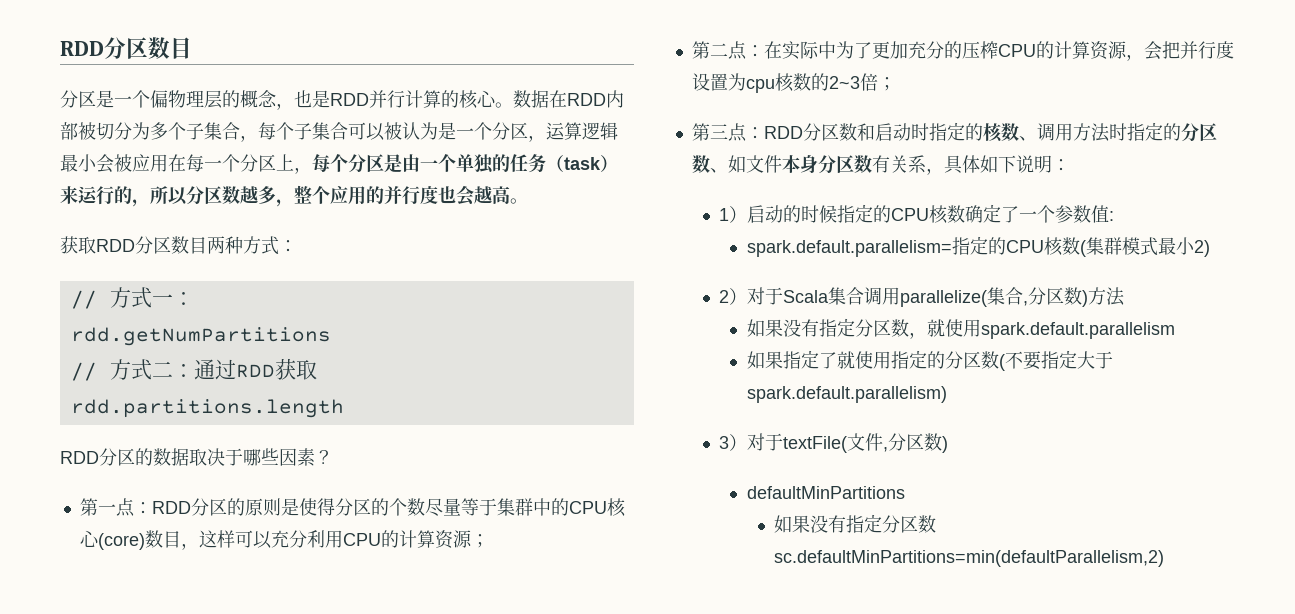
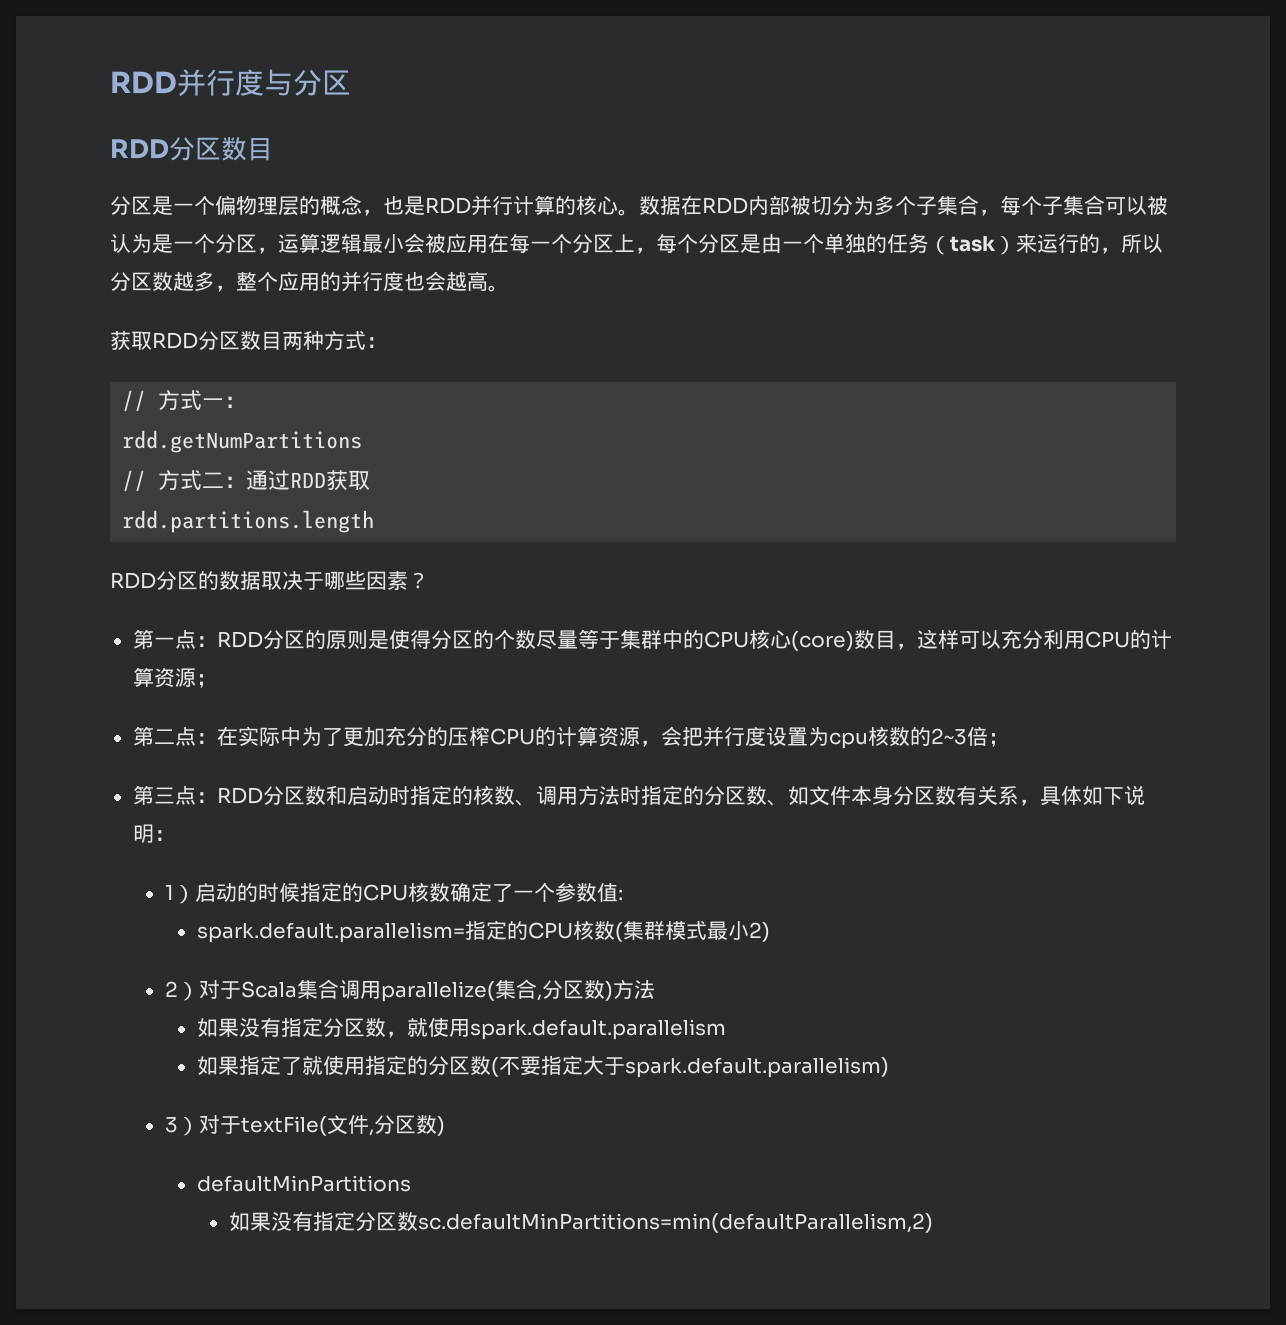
[60,41,104,56] RDD -> [110,69,351,97] [110,139,169,159] RDD并行度与分区 // RDD

